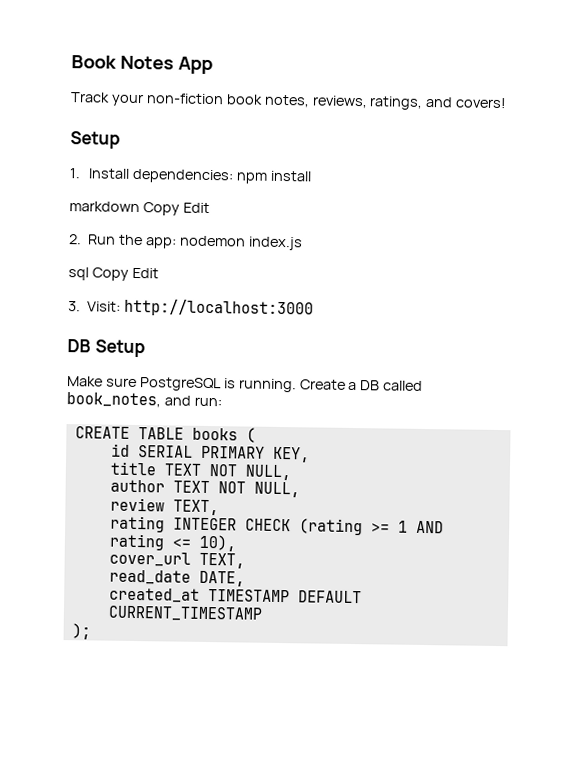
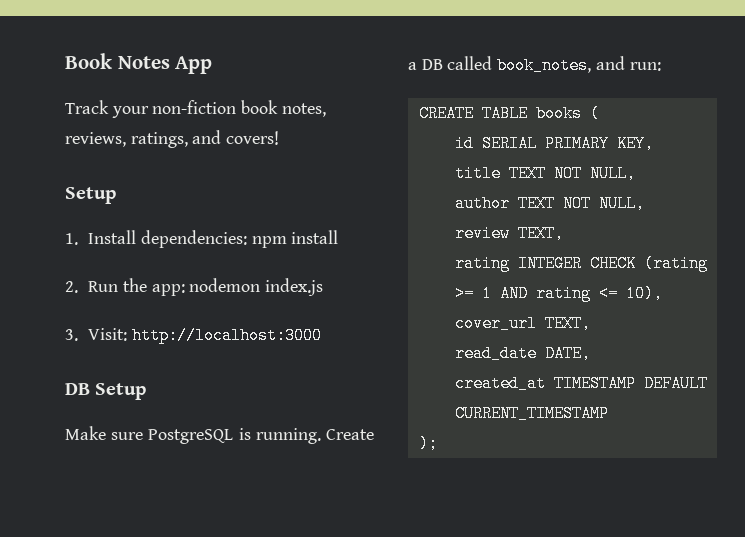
[69,201,210,216] // markdown Copy Edit -> (339, 237) none
[68,267,159,281] // sql Copy Edit -> (323, 287) none

